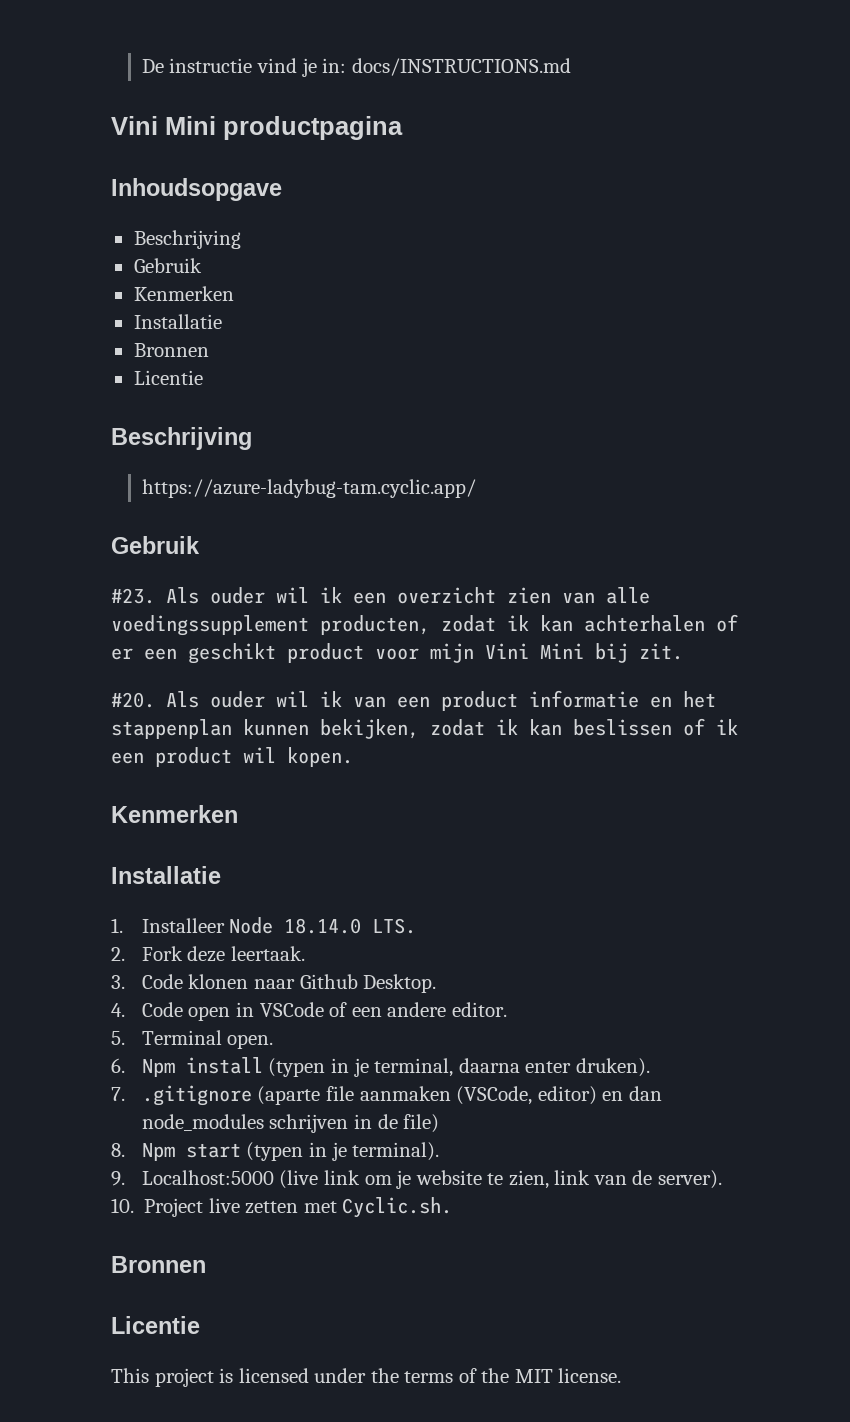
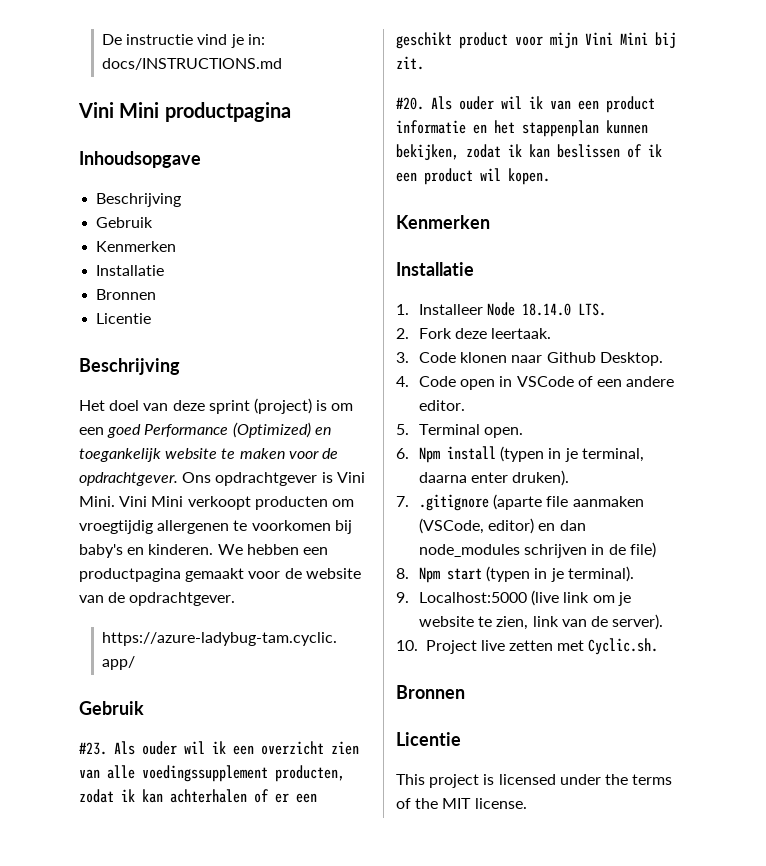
(252, 438) none -> [79,398,354,414] [79,422,331,438] [79,448,338,462] [79,472,365,486] [79,496,354,510] [79,520,352,534] [79,544,328,558] [79,568,361,582] [79,592,236,606] // Het doel van deze sprint (project) is om een goed Performance (Optimized) en toegankelijk website te maken voor de opdrachtgever. Ons opdrachtgever is Vini Mini. Vini Mini verkoopt producten om vroegtijdig allergenen te voorkomen bij baby's en kinderen. We hebben een productpagina gemaakt voor de website van de opdrachtgever.

